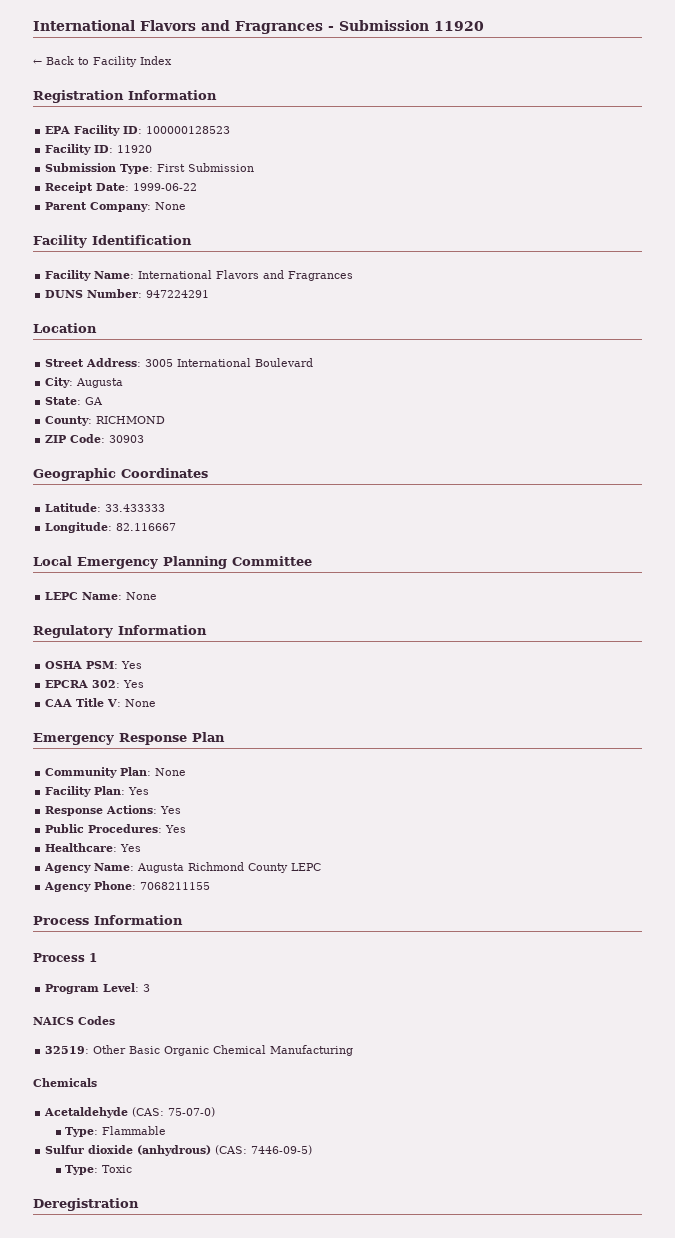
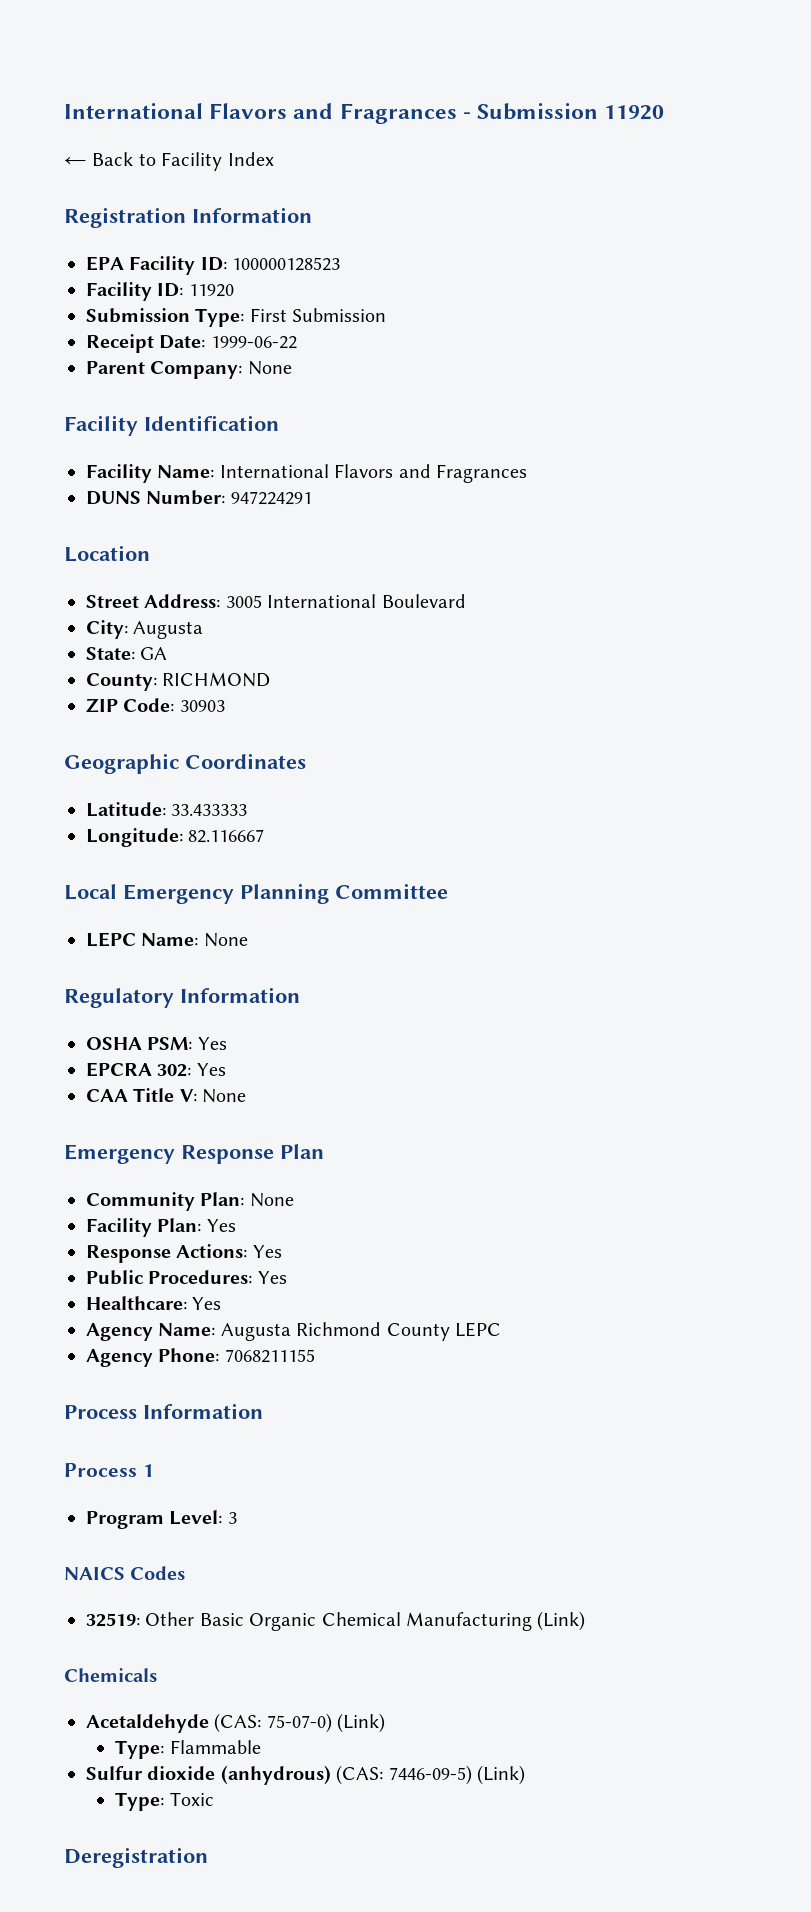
(354, 1050) none -> [537,1611,586,1631] (Link)
(216, 1112) none -> [337,1713,386,1733] (Link)
(313, 1150) none -> [476,1765,525,1785] (Link)

